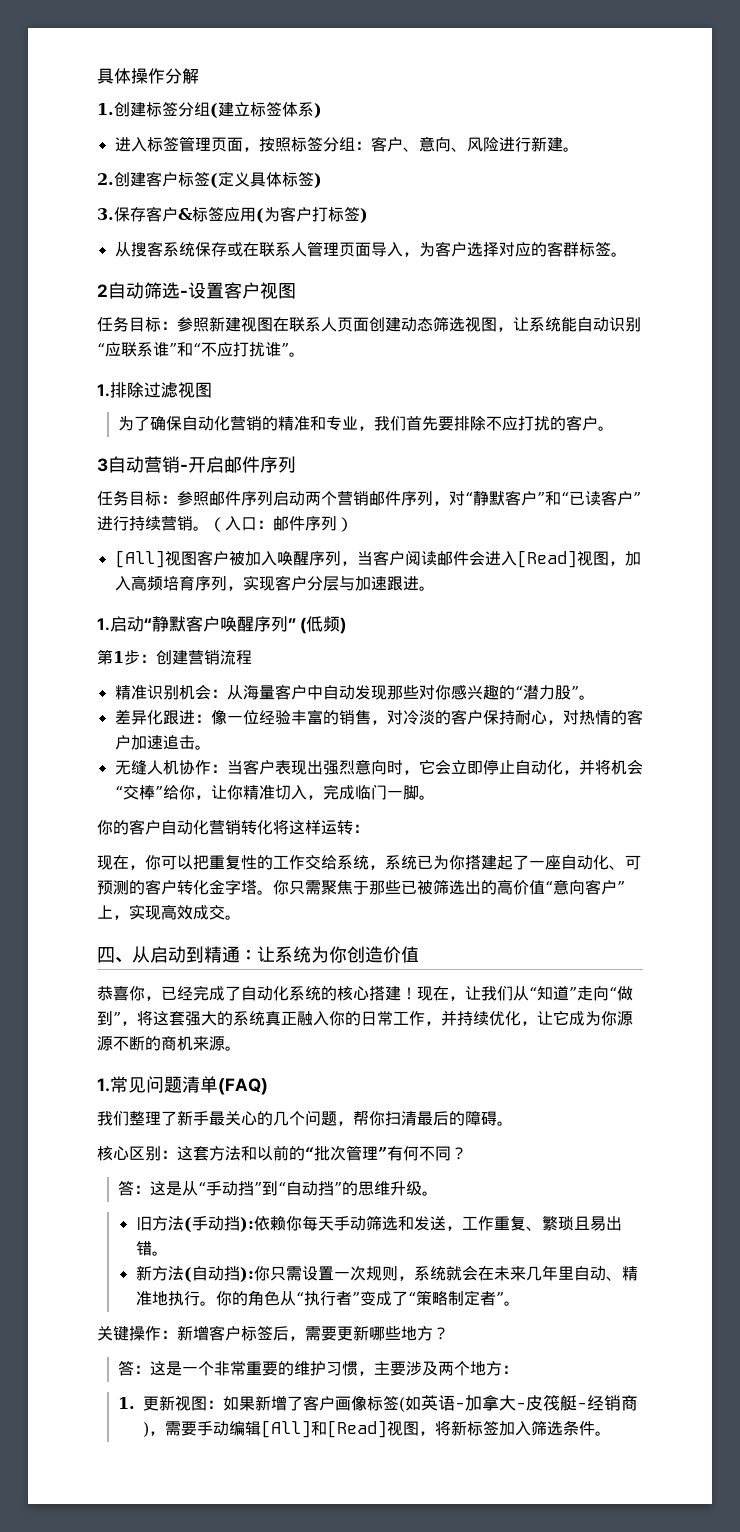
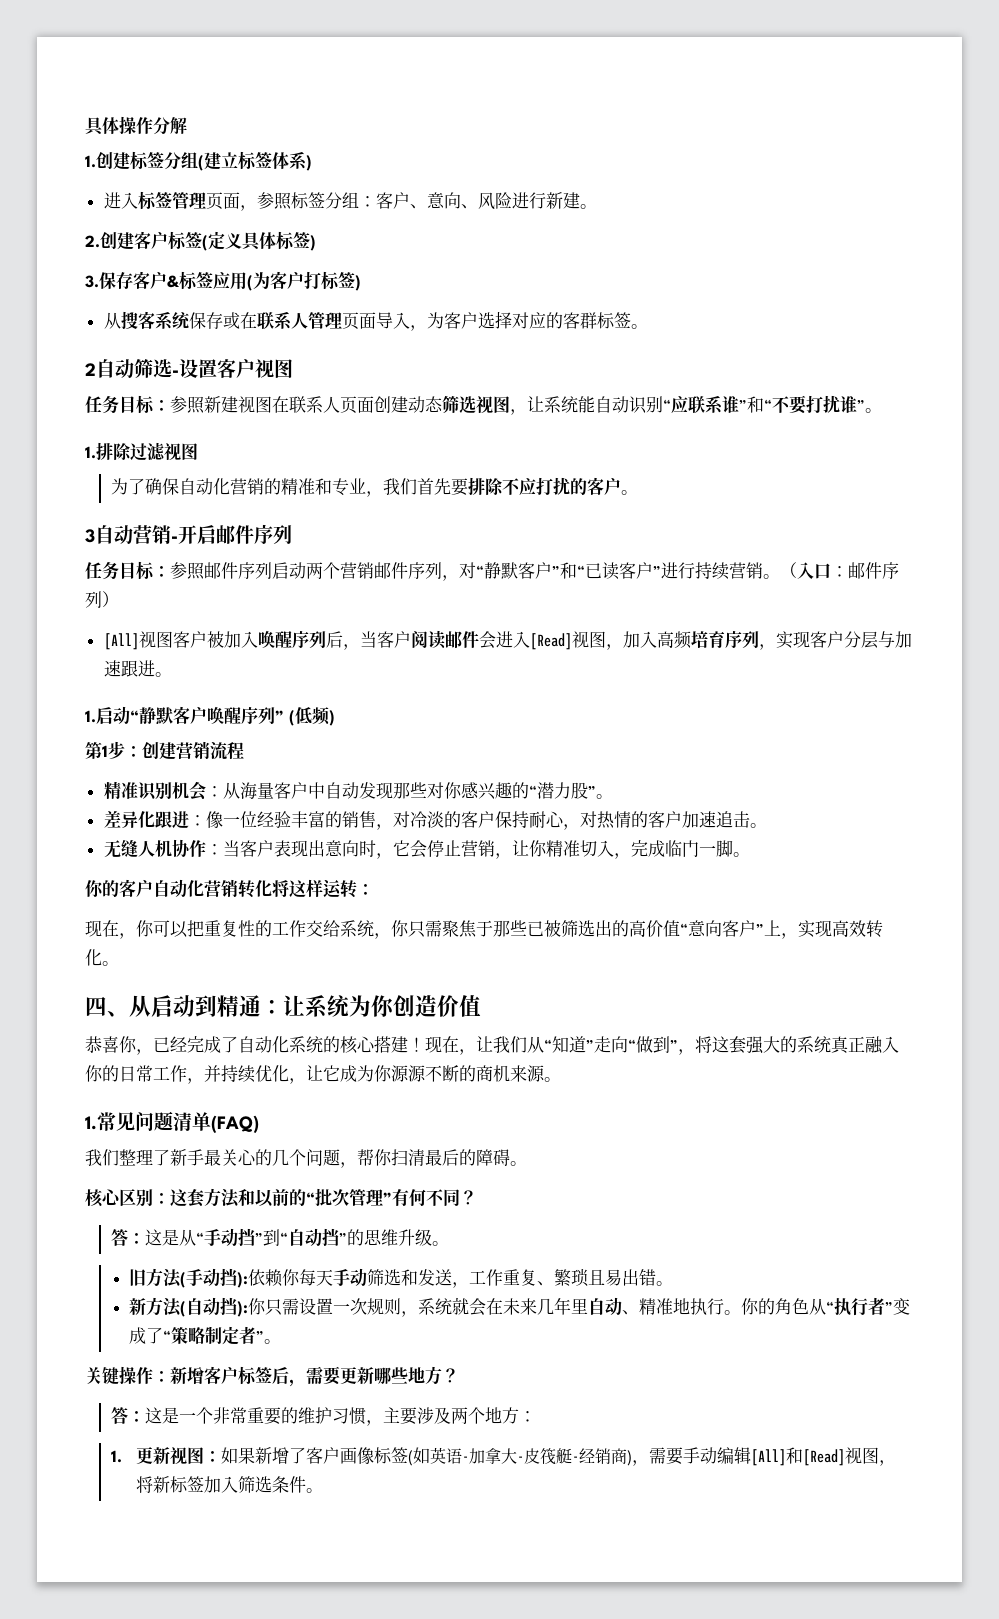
[258,137,275,152] 按 -> [256,192,274,209] 参
[217,342,233,357] 应 -> [789,395,807,414] 要
(341, 558) none -> [325,631,343,648] 后
[322,760,355,775] 强烈 -> (325, 848) none
[450,759,643,775] [114,784,195,800] 立即停止自动化，并将机会“交棒”给你 -> [426,840,495,857] 停止营销
[385,855,641,870] [97,879,273,895] 系统已为你搭建起了一座自动化、可预测的客户转化金字塔。 -> (391, 936) none
[193,905,225,920] 成交 -> [866,920,883,938] [85,949,102,966] 转化

